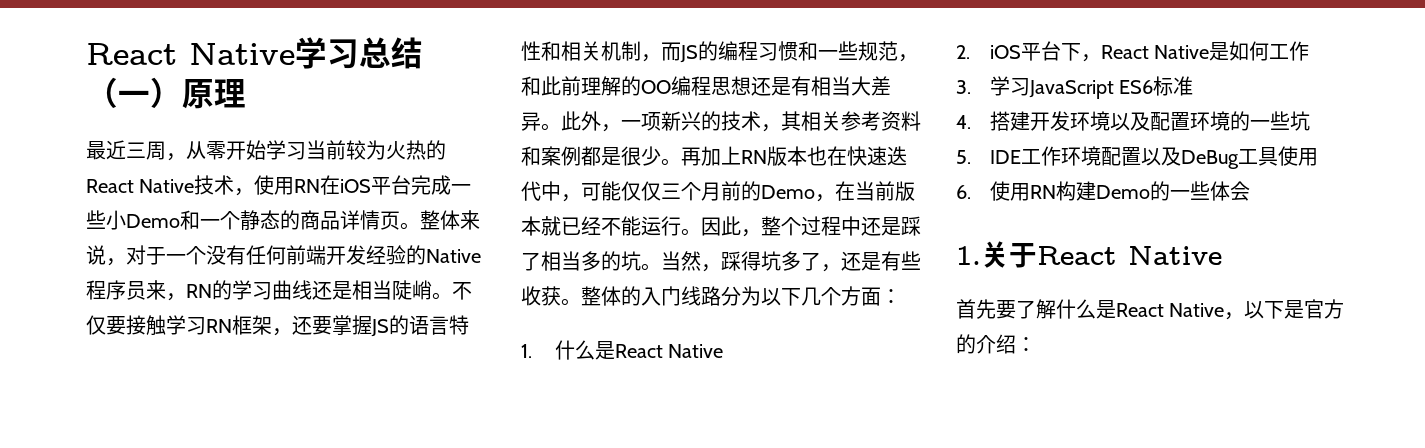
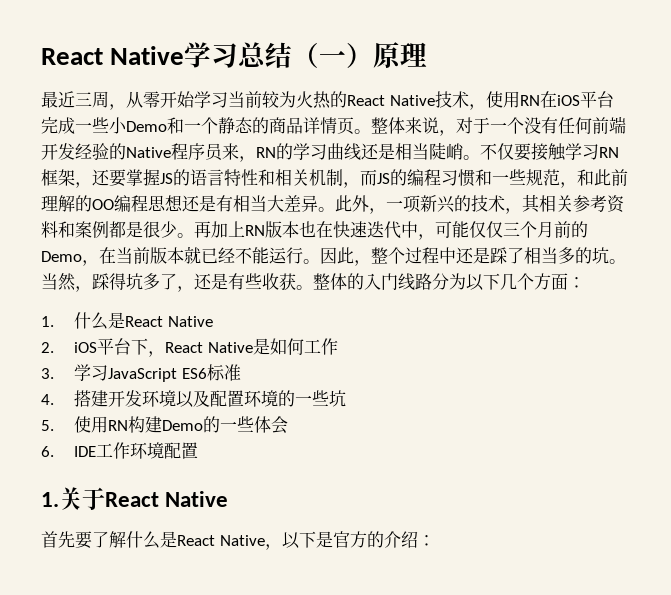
[989,146,1318,169] [956,185,971,199] IDE工作环境配置以及DeBug工具使用 // 6. -> (54, 425) none
(1250, 191) none -> [41,442,199,459] // 6. IDE工作环境配置

